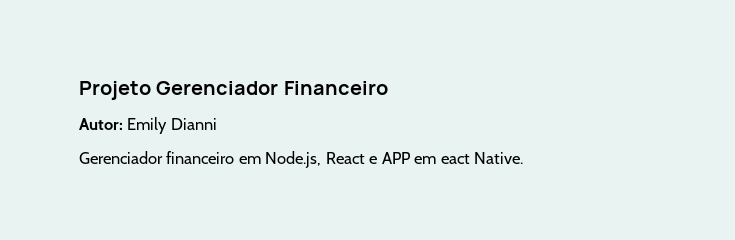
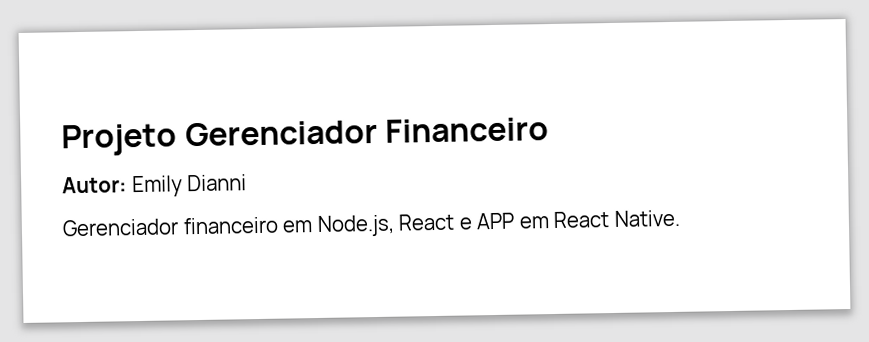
[440,154,470,164] eact -> [553,211,610,228] React

